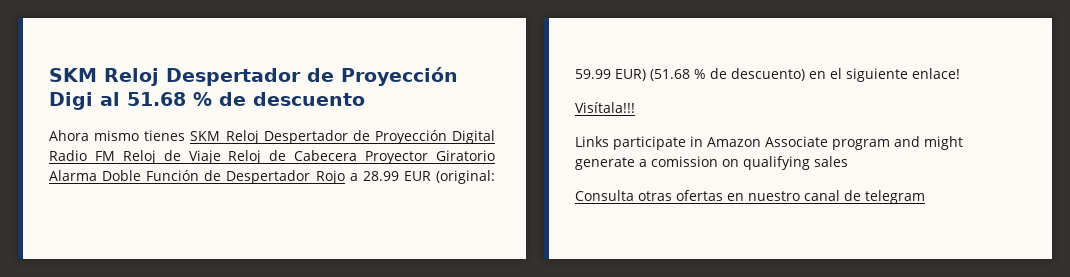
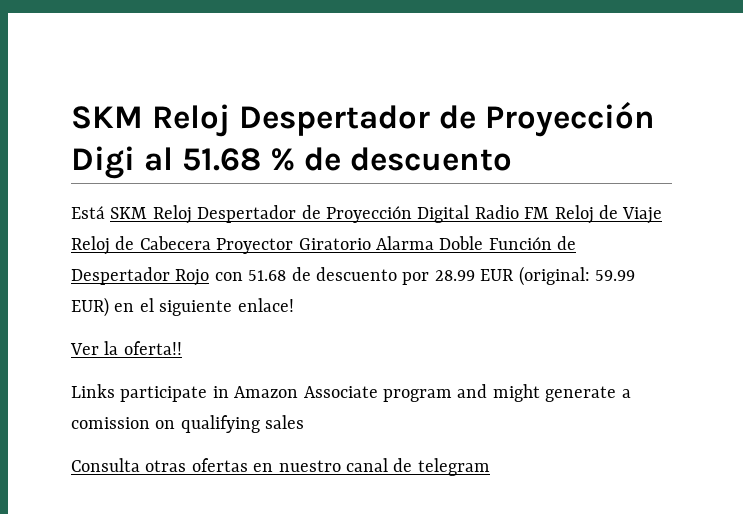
[49,130,186,141] Ahora mismo tienes -> [71,206,105,219] Está
[349,173,358,181] a -> [214,267,430,285] con 51.68 de descuento por
[650,68,805,81] (51.68 % de descuento) -> (109, 307) none
[575,102,635,113] Visítala!!! -> [70,341,182,355] Ver la oferta!!

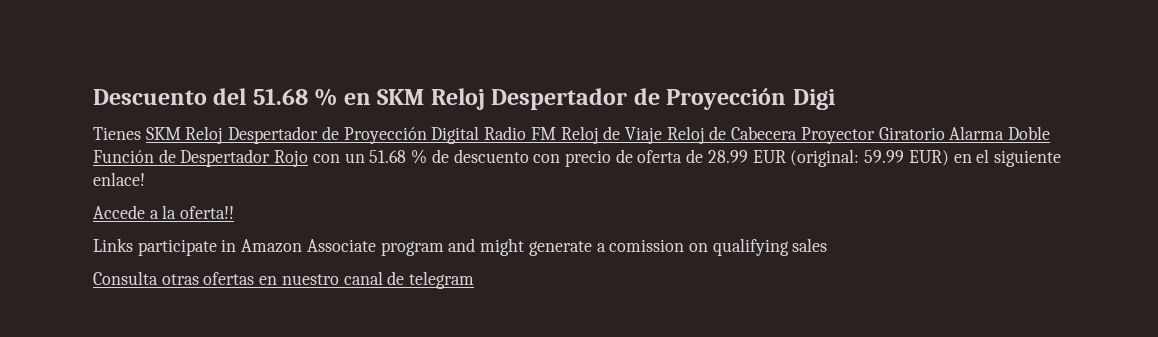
(71, 117) none -> [93,88,371,106] Descuento del 51.68 % en
[143,147,512,171] [71,206,105,219] al 51.68 % de descuento // Está -> [93,127,141,140] // Tienes
[248,267,430,285] 51.68 de descuento por -> [344,149,704,167] un 51.68 % de descuento con precio de oferta de
[70,343,99,355] Ver -> [93,205,159,219] Accede a

